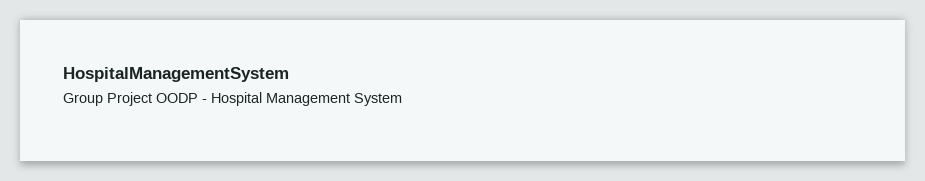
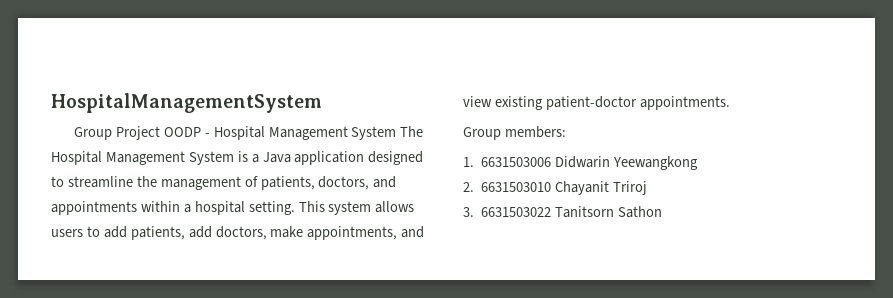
(402, 99) none -> [400,126,424,137] [51,151,424,165] [51,176,397,190] [51,201,415,215] [51,226,425,240] [463,96,730,110] [463,126,566,140] [463,156,699,170] [463,181,648,195] [463,206,663,218] The Hospital Management System is a Java application designed to streamline the management of patients, doctors, and appointments within a hospital setting. This system allows users to add patients, add doctors, make appointments, and view existing patient-doctor appointments. // Group members: // 1. 6631503006 Didwarin Yeewangkong // 2. 6631503010 Chayanit Triroj // 3. 6631503022 Tanitsorn Sathon

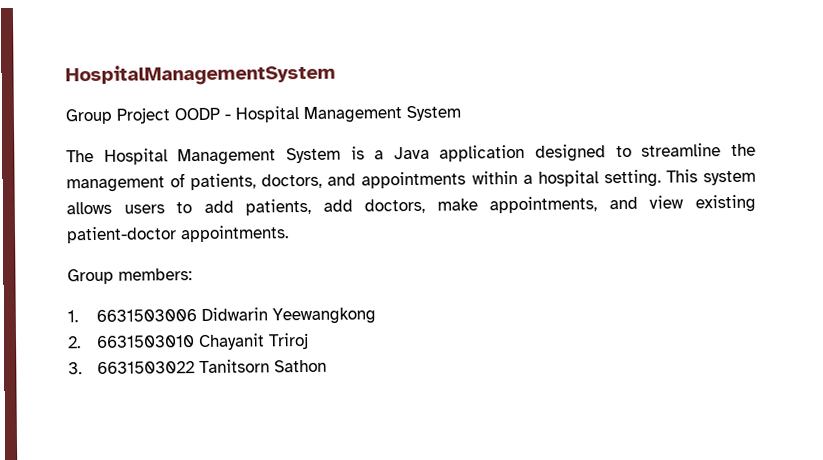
(397, 133) none -> (461, 113) //

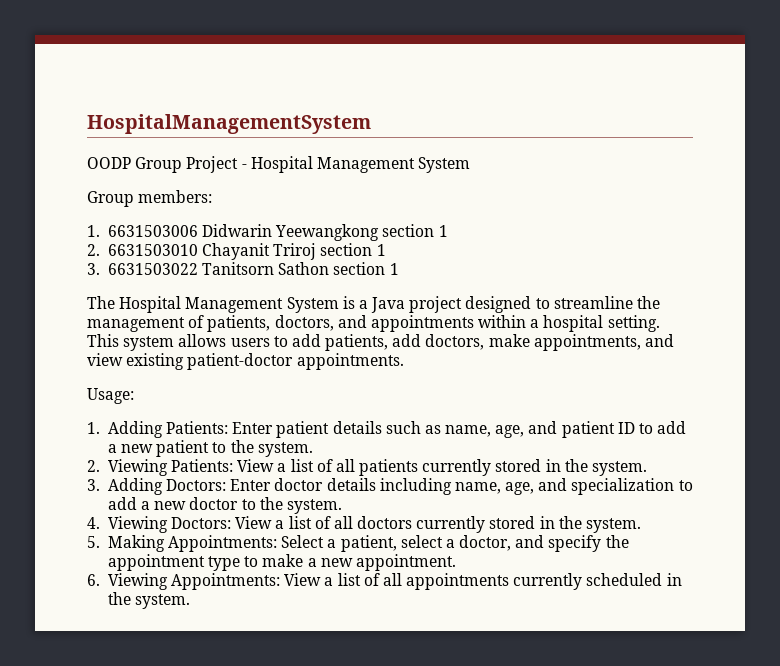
(336, 75) none -> [87,157,131,169] OODP
[174,107,220,121] OODP -> (239, 164) none
(461, 113) none -> [87,190,213,207] [87,224,448,241] [87,243,386,260] [87,262,399,275] // Group members: // 1. 6631503006 Didwarin Yeewangkong section 1 // 2. 6631503010 Chayanit Triroj section 1 // 3. 6631503022 Tanitsorn Sathon section 1
[439,144,526,162] application -> [409,296,463,313] project
[67,268,192,285] [67,307,377,325] [67,332,310,351] [68,359,328,375] Group members: // 1. 6631503006 Didwarin Yeewangkong // 2. 6631503010 Chayanit Triroj // 3. 6631503022 Tanitsorn Sathon -> [87,388,134,404] [87,421,687,438] [107,440,313,457] [87,459,647,476] [87,478,693,495] [107,497,342,514] [87,516,641,533] [87,535,629,552] [107,554,456,571] [87,573,682,590] [107,592,190,609] Usage: // 1. Adding Patients: Enter patient details such as name, age, and patient ID to add a new patient to the system. // 2. Viewing Patients: View a list of all patients currently stored in the system. // 3. Adding Doctors: Enter doctor details including name, age, and specialization to add a new doctor to the system. // 4. Viewing Doctors: View a list of all doctors currently stored in the system. // 5. Making Appointments: Select a patient, select a doctor, and specify the appointment type to make a new appointment. // 6. Viewing Appointments: View a list of all appointments currently scheduled in the system.

